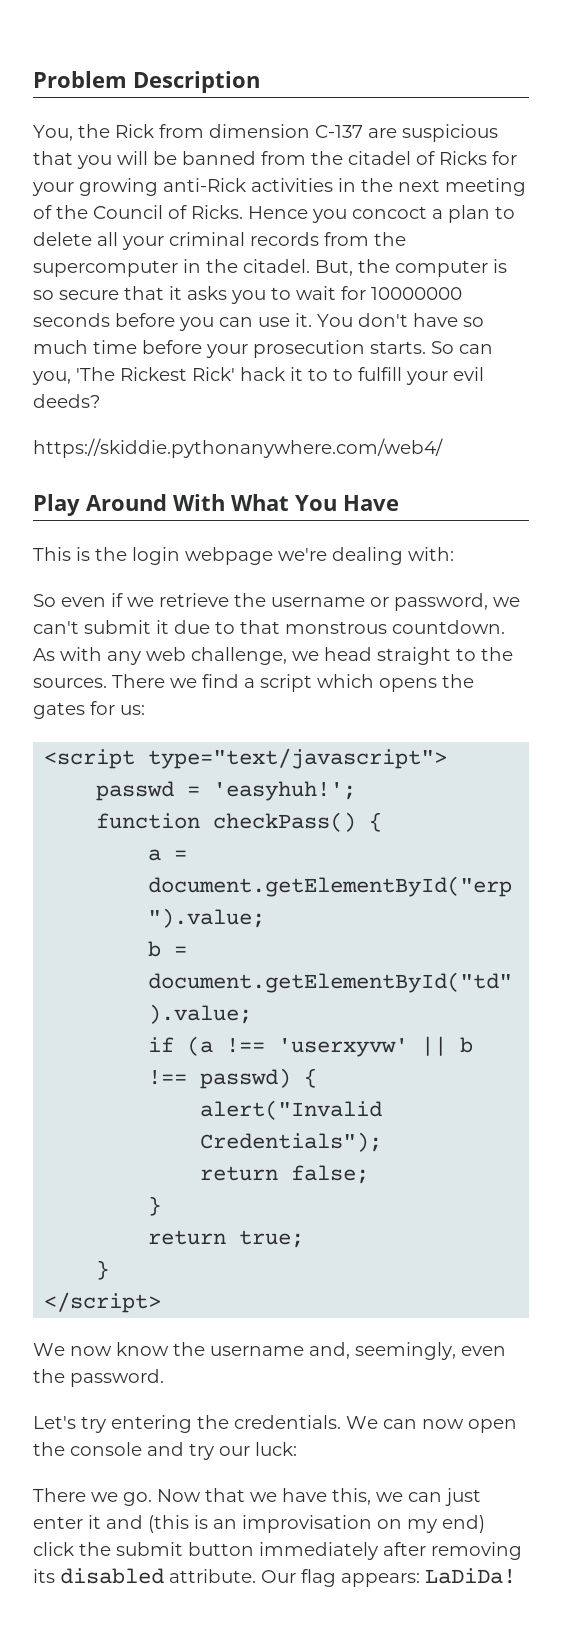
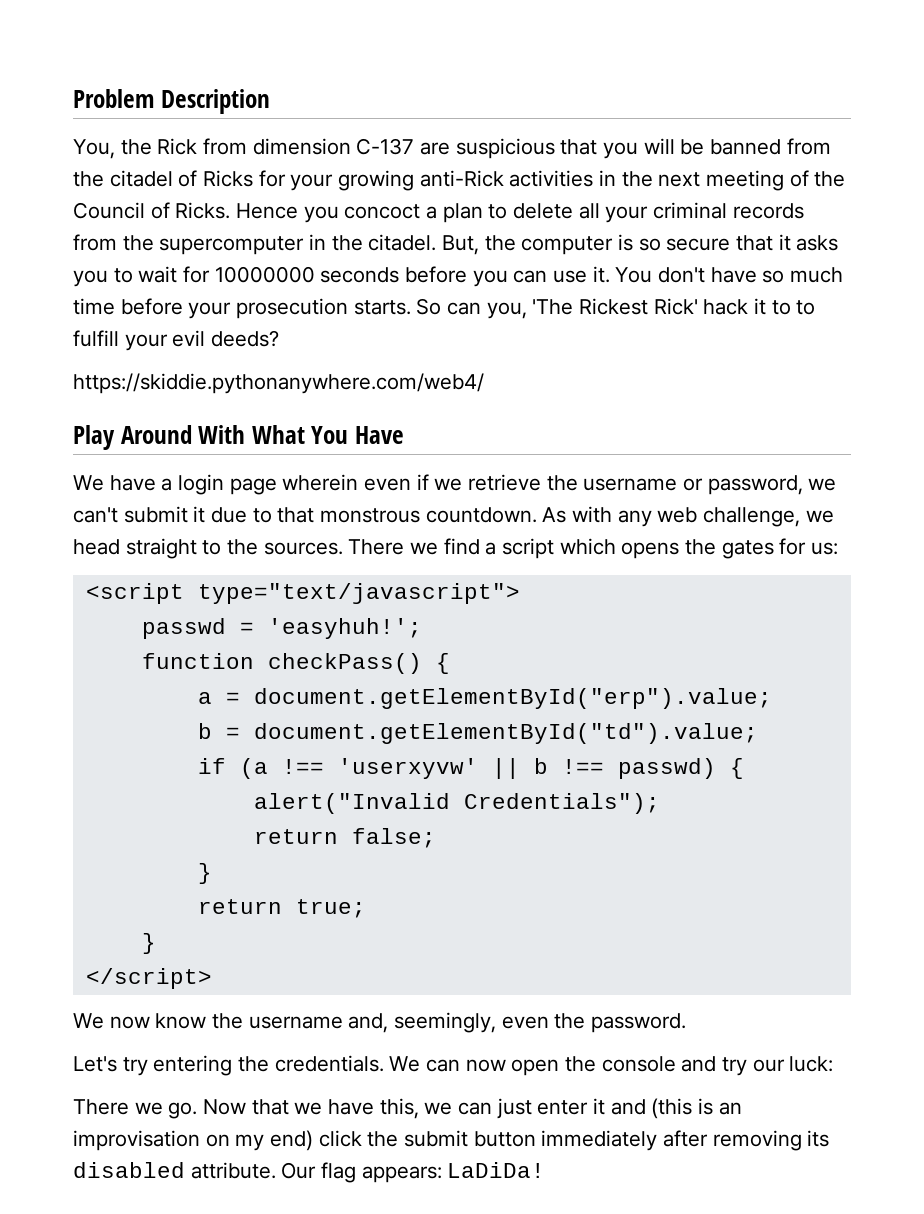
[33,547,454,565] [33,594,56,607] This is the login webpage we're dealing with: // So -> [73,474,359,495] We have a login page wherein

